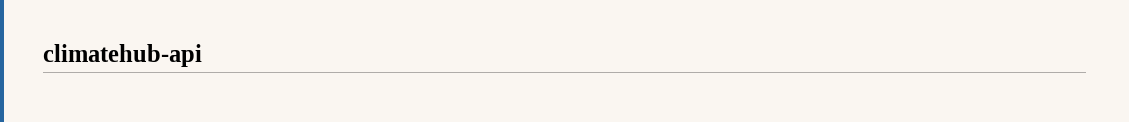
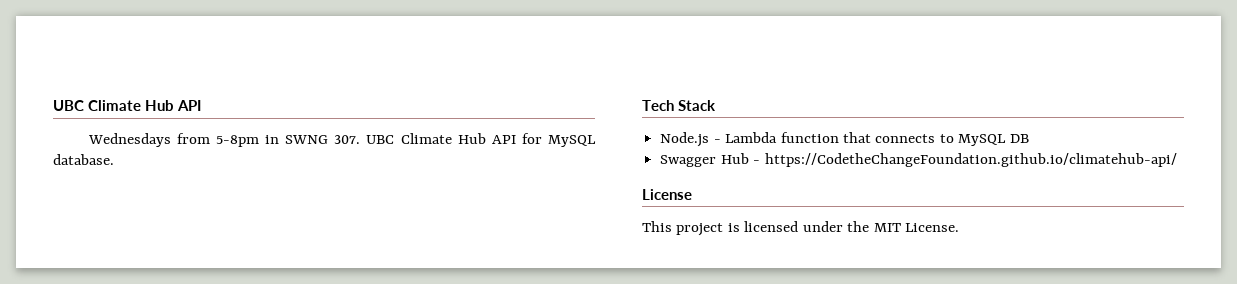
[43,44,202,67] climatehub-api -> [53,100,202,111] [87,133,596,147] [53,154,114,165] [642,100,716,111] [660,132,1029,147] [660,153,1177,167] [642,189,692,200] [642,221,960,236] UBC Climate Hub API // Wednesdays from 5-8pm in SWNG 307. UBC Climate Hub API for MySQL database. // Tech Stack // Node.js - Lambda function that connects to MySQL DB // Swagger Hub - https://CodetheChangeFoundation.github.io/climatehub-api/ // License // This project is licensed under the MIT License.

